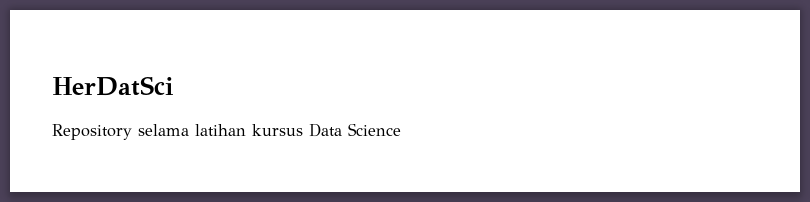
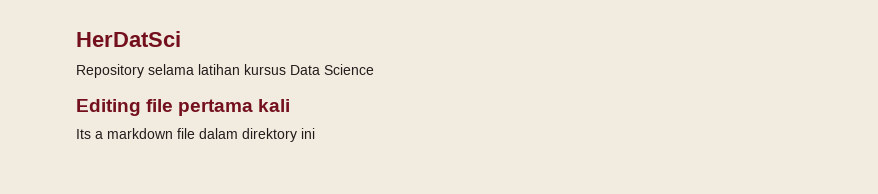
(401, 129) none -> [76,99,291,116] [76,128,315,142] // Editing file pertama kali // Its a markdown file dalam direktory ini

